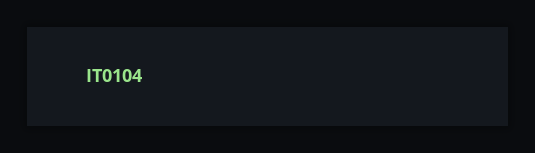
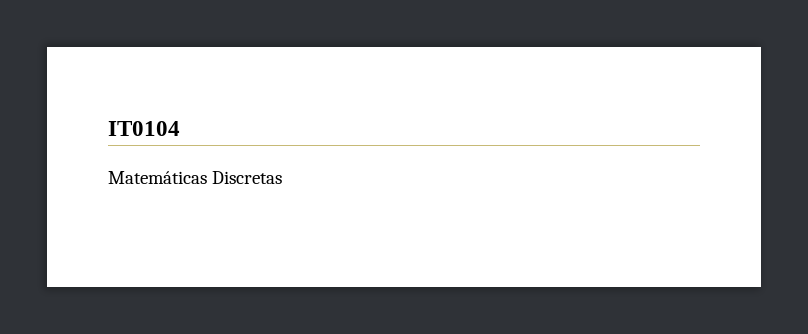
(142, 75) none -> [108,171,283,184] // Matemáticas Discretas

